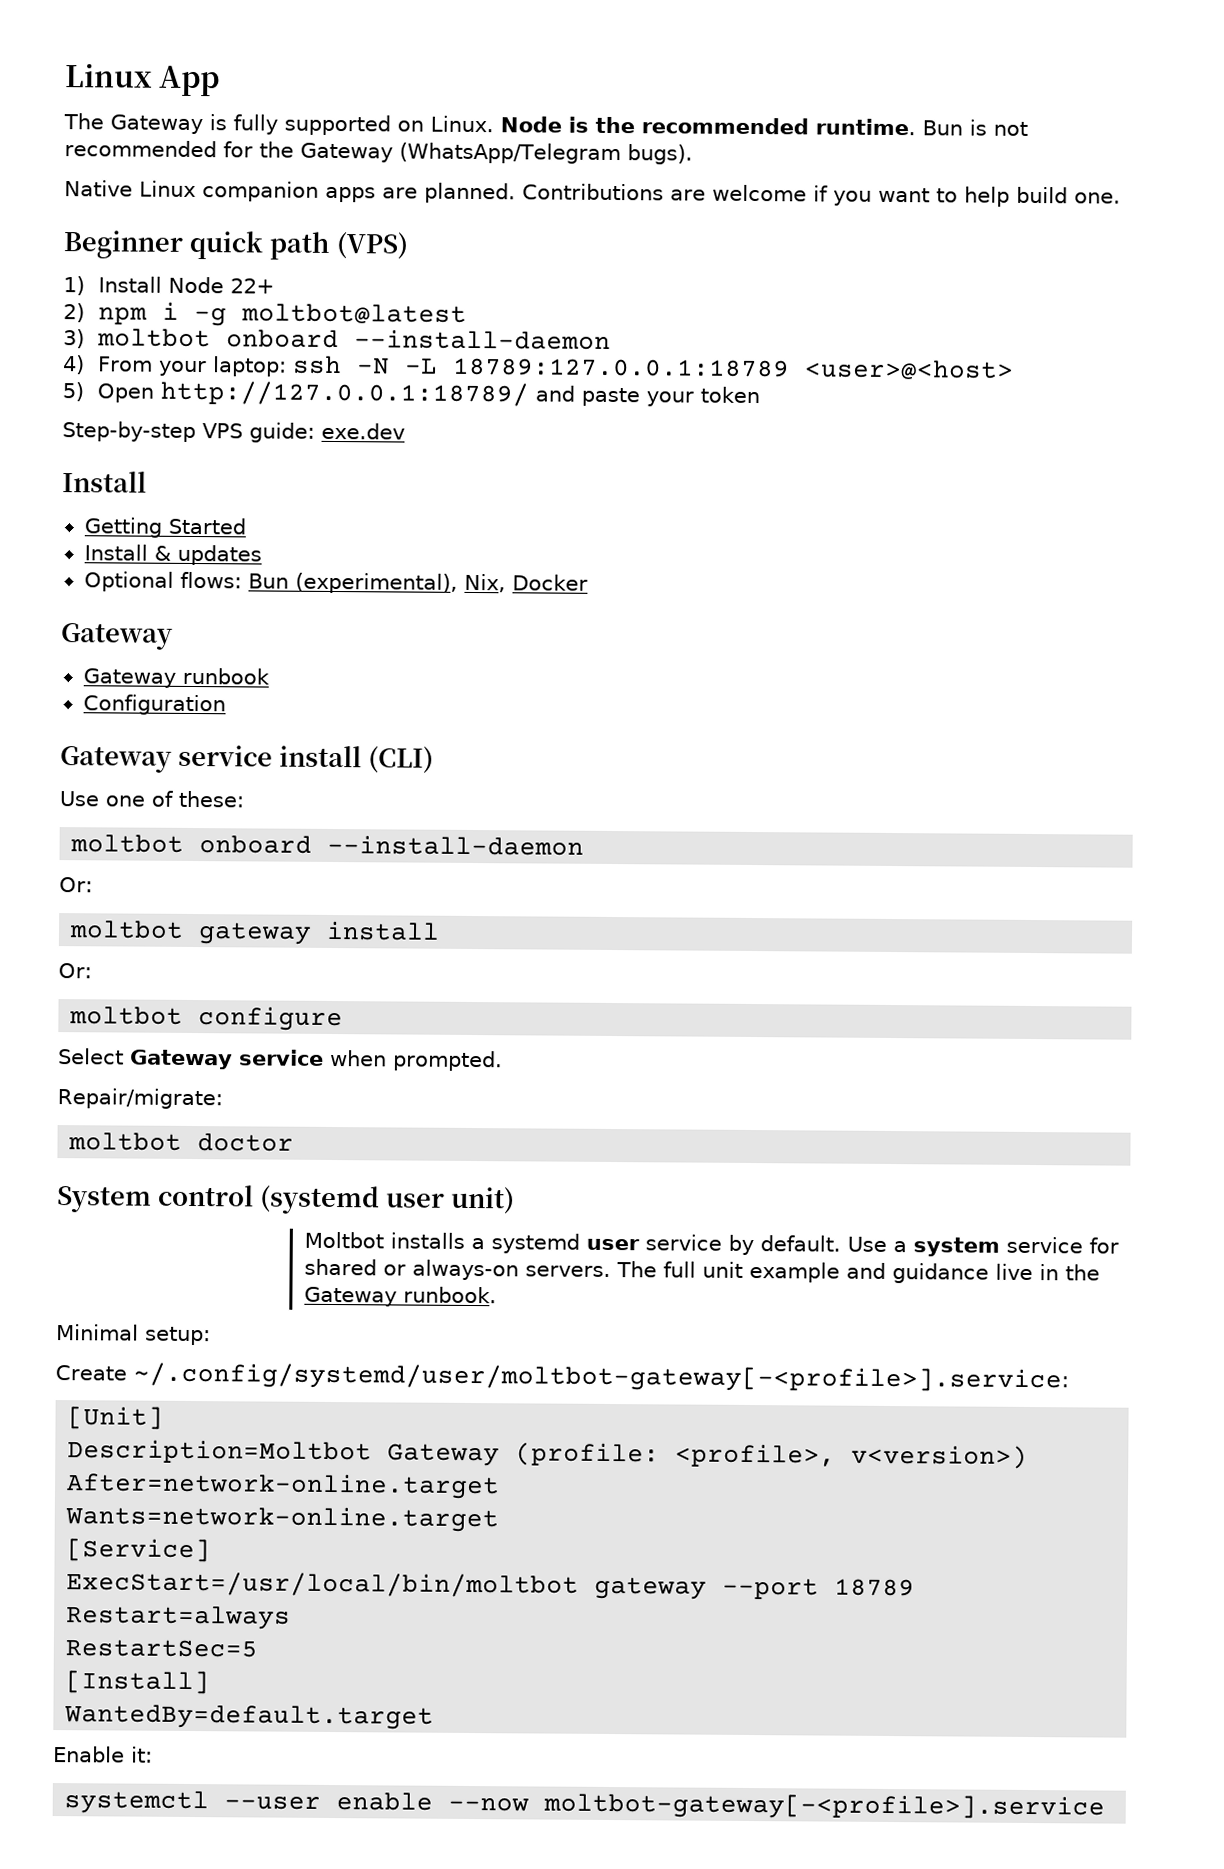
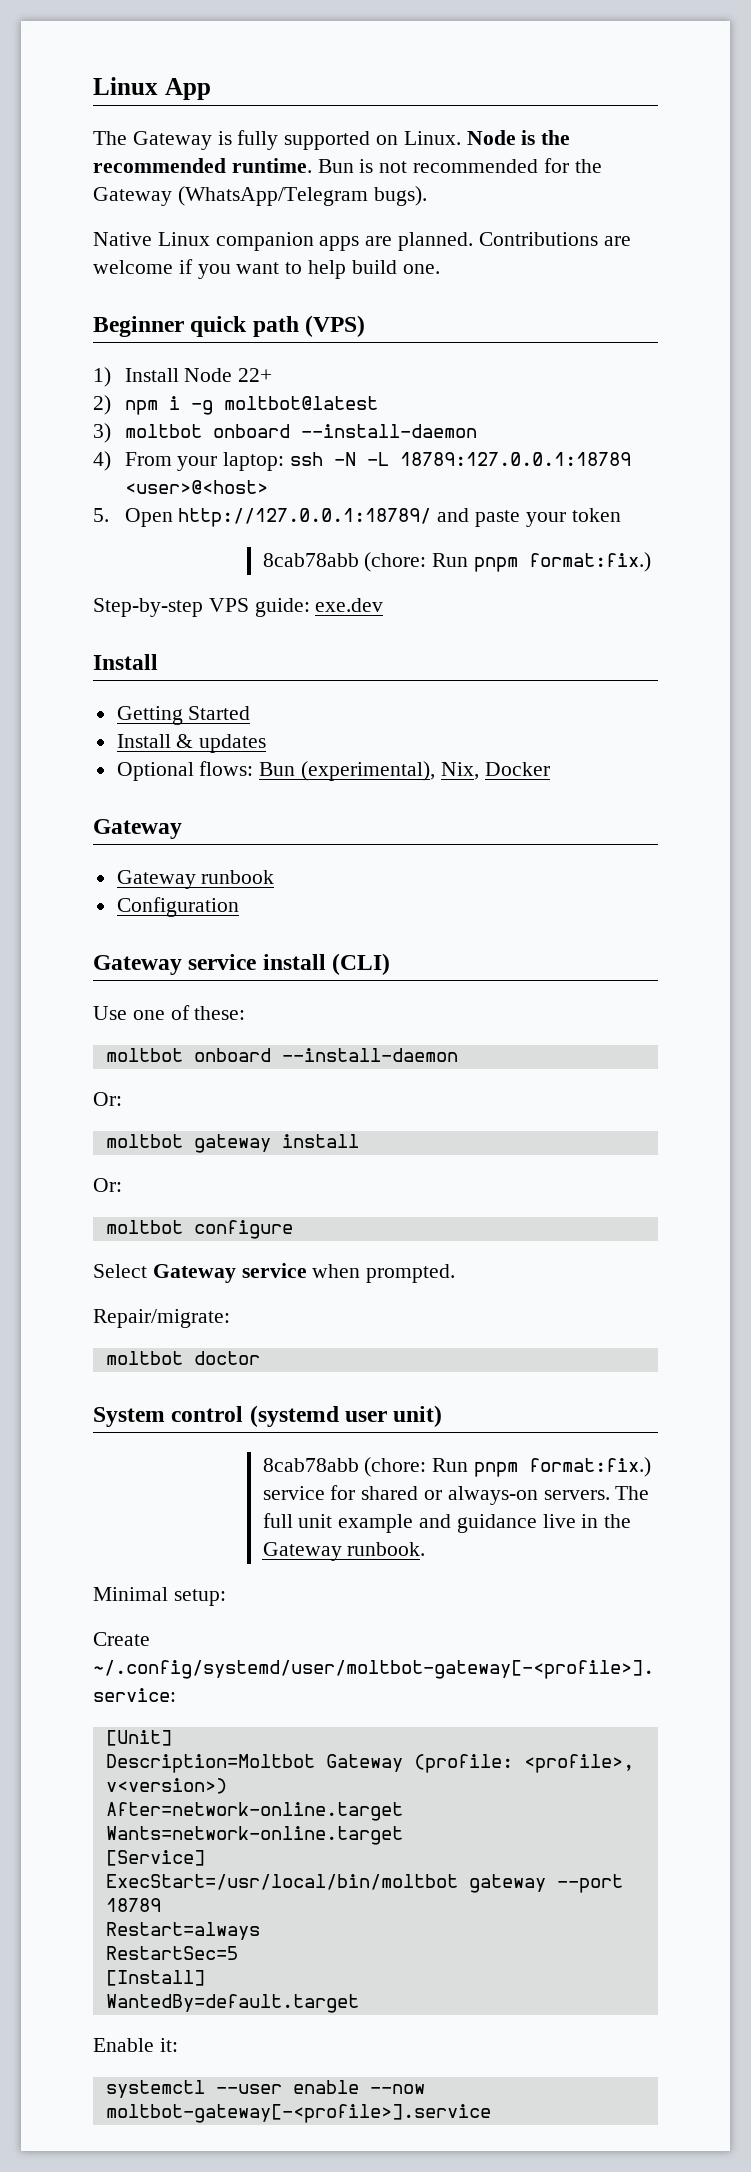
[62,382,84,402] 5) -> [93,508,109,522] 5.
(761, 395) none -> [262,552,651,572] // 8cab78abb (chore: Run pnpm format:fix.)
[303,1231,1000,1257] Moltbot installs a systemd user service by default. Use a system -> [262,1457,651,1477] 8cab78abb (chore: Run pnpm format:fix.)

